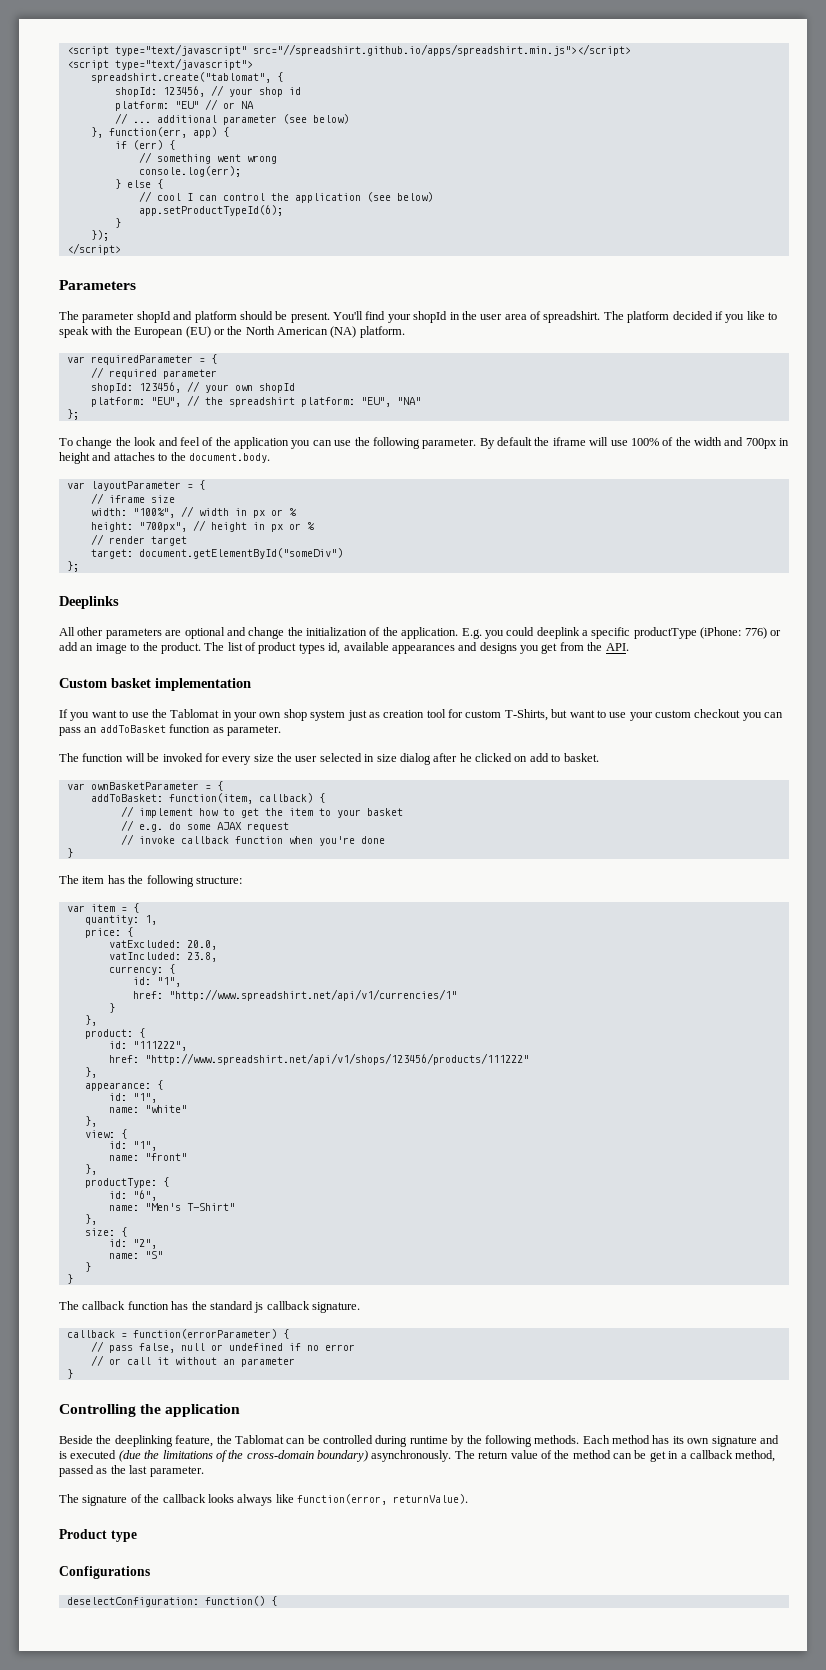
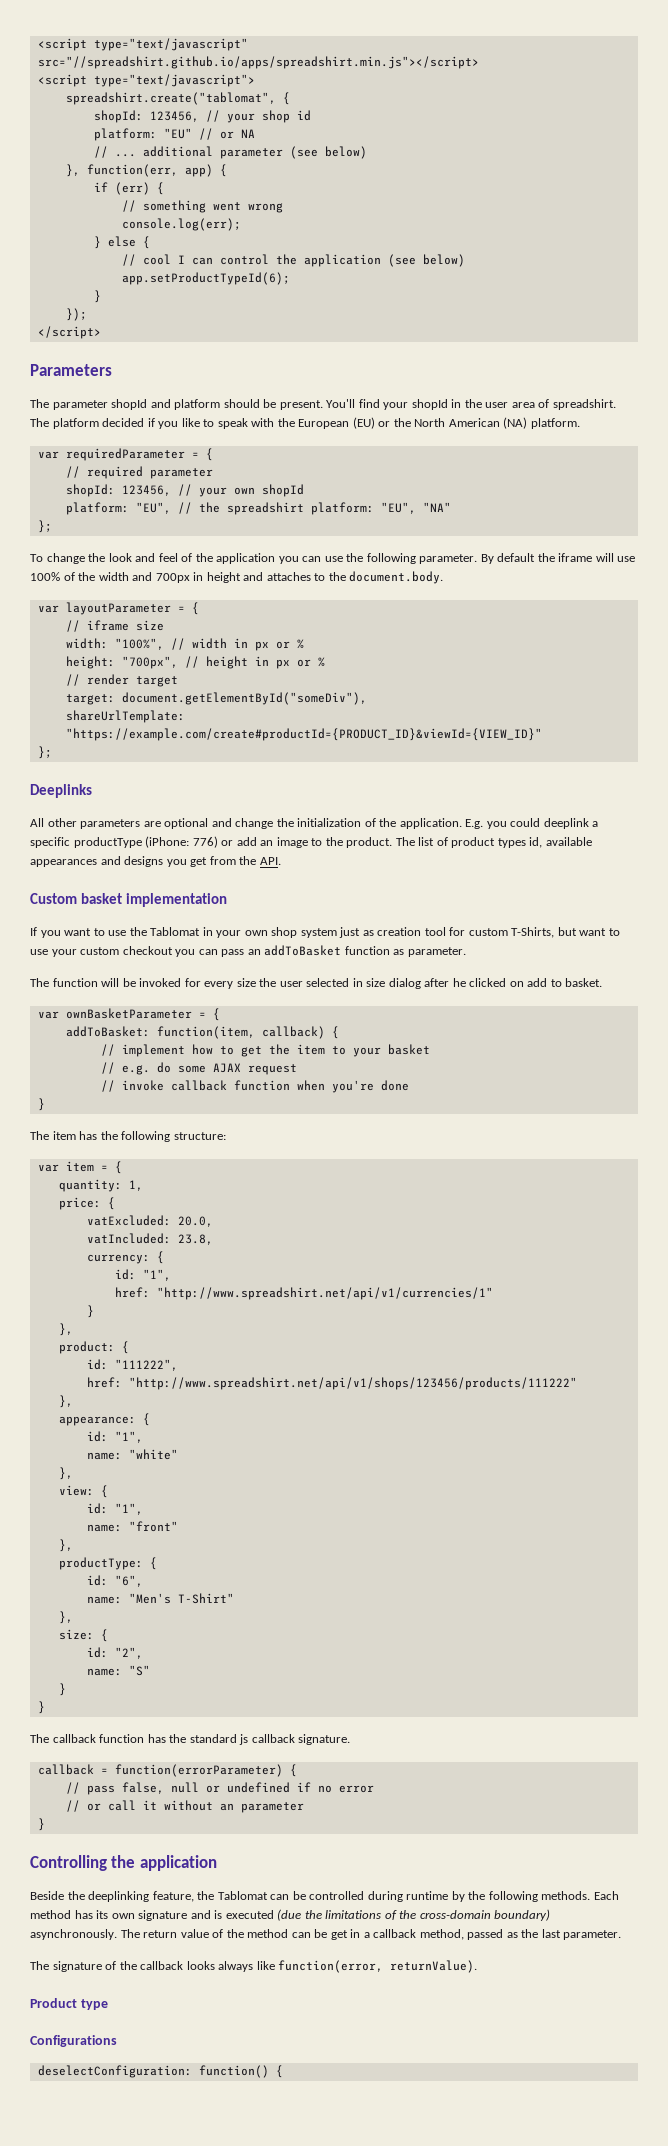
[138,548,343,559] document.getElementById("someDiv") -> [121,692,367,705] [65,710,185,723] [65,728,542,741] document.getElementById("someDiv"), // shareUrlTemplate: "https://example.com/create#productId={PRODUCT_ID}&viewId={VIEW_ID}"

